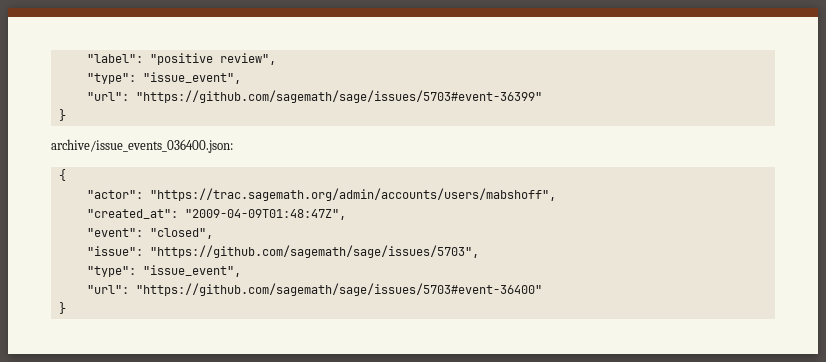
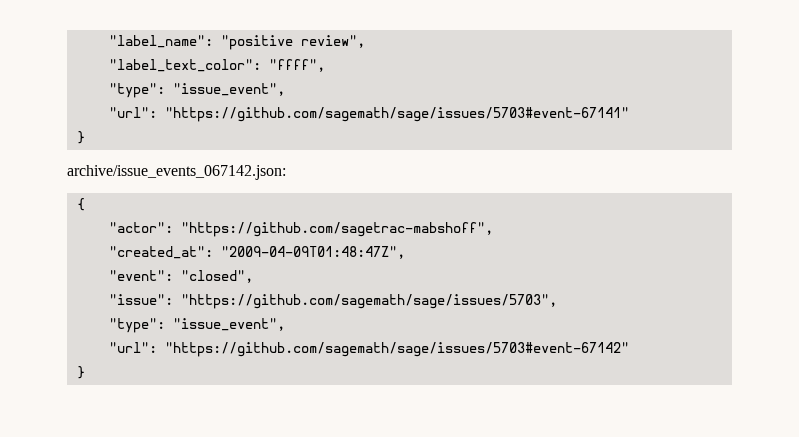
[86,54,143,63] "label": -> [108,35,213,48] "label_name":
[86,72,241,84] [86,90,542,103] // "type": "issue_event", // "url": "https://github.com/sagemath/sage/issues/5703#event-36399" -> [108,59,325,72] [108,83,285,98] [108,107,629,122] // "label_text_color": "ffff", // "type": "issue_event", // "url": "https://github.com/sagemath/sage/issues/5703#event-67141"
[51,139,233,153] archive/issue_events_036400.json: -> [67,165,286,180] archive/issue_events_067142.json:
[149,188,556,201] "https://trac.sagemath.org/admin/accounts/users/mabshoff", -> [180,222,493,237] "https://github.com/sagetrac-mabshoff",
[135,283,542,296] "https://github.com/sagemath/sage/issues/5703#event-36400" -> [164,342,629,357] "https://github.com/sagemath/sage/issues/5703#event-67142"

